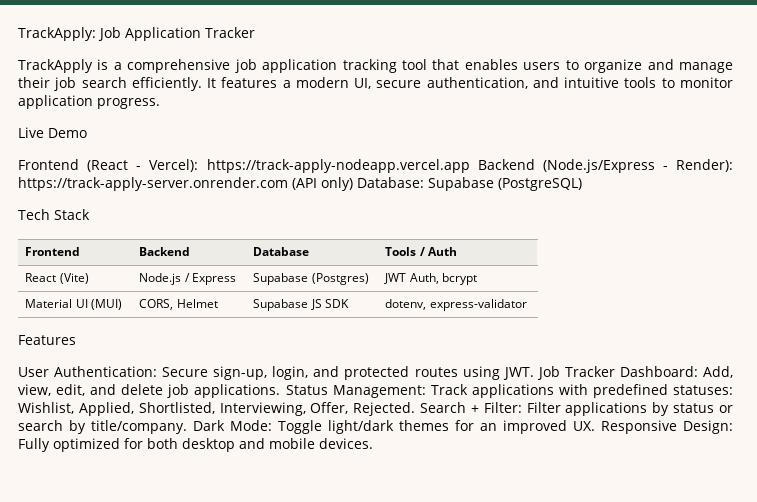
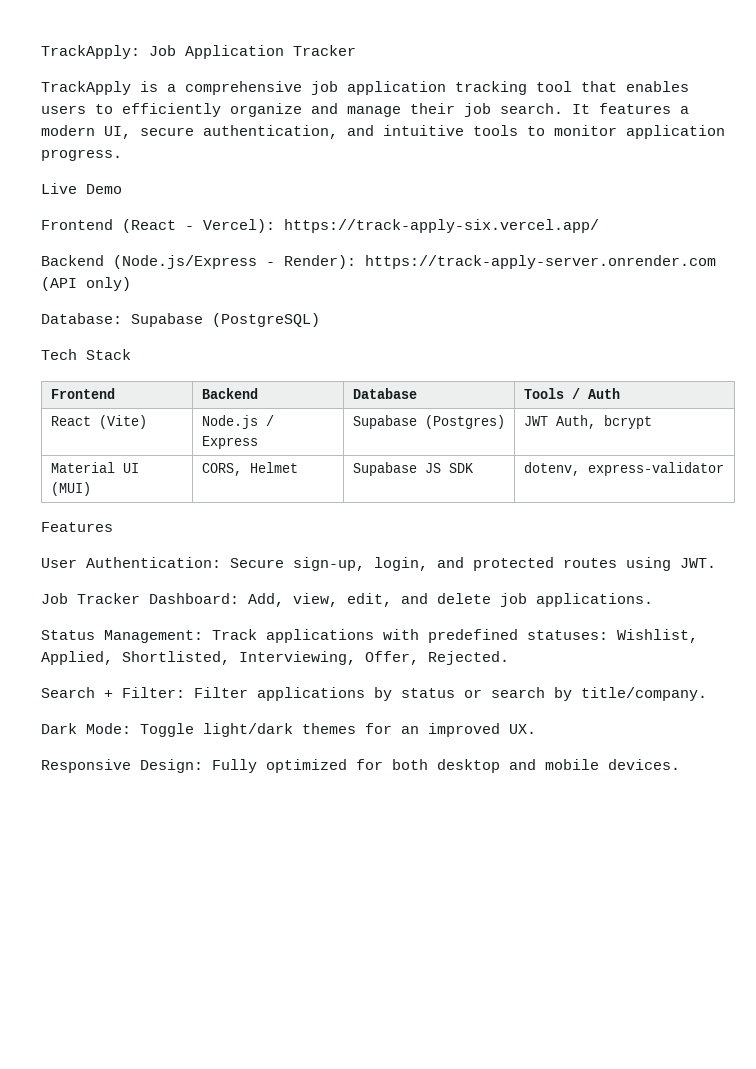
(579, 65) none -> [122,103,221,117] efficiently
[81,77,202,91] search efficiently. -> [500,103,563,114] search.
[206,159,470,173] https://track-apply-nodeapp.vercel.app -> [284,219,599,233] https://track-apply-six.vercel.app/ //
(353, 184) none -> (131, 284) //
(534, 373) none -> (716, 563) //
(281, 391) none -> (653, 600) //
(416, 409) none -> (509, 658) //
(188, 427) none -> (707, 694) //
(595, 426) none -> (536, 729) //

